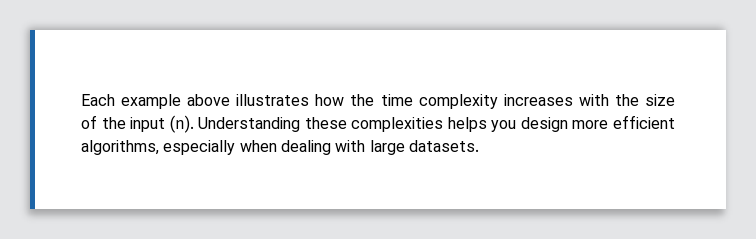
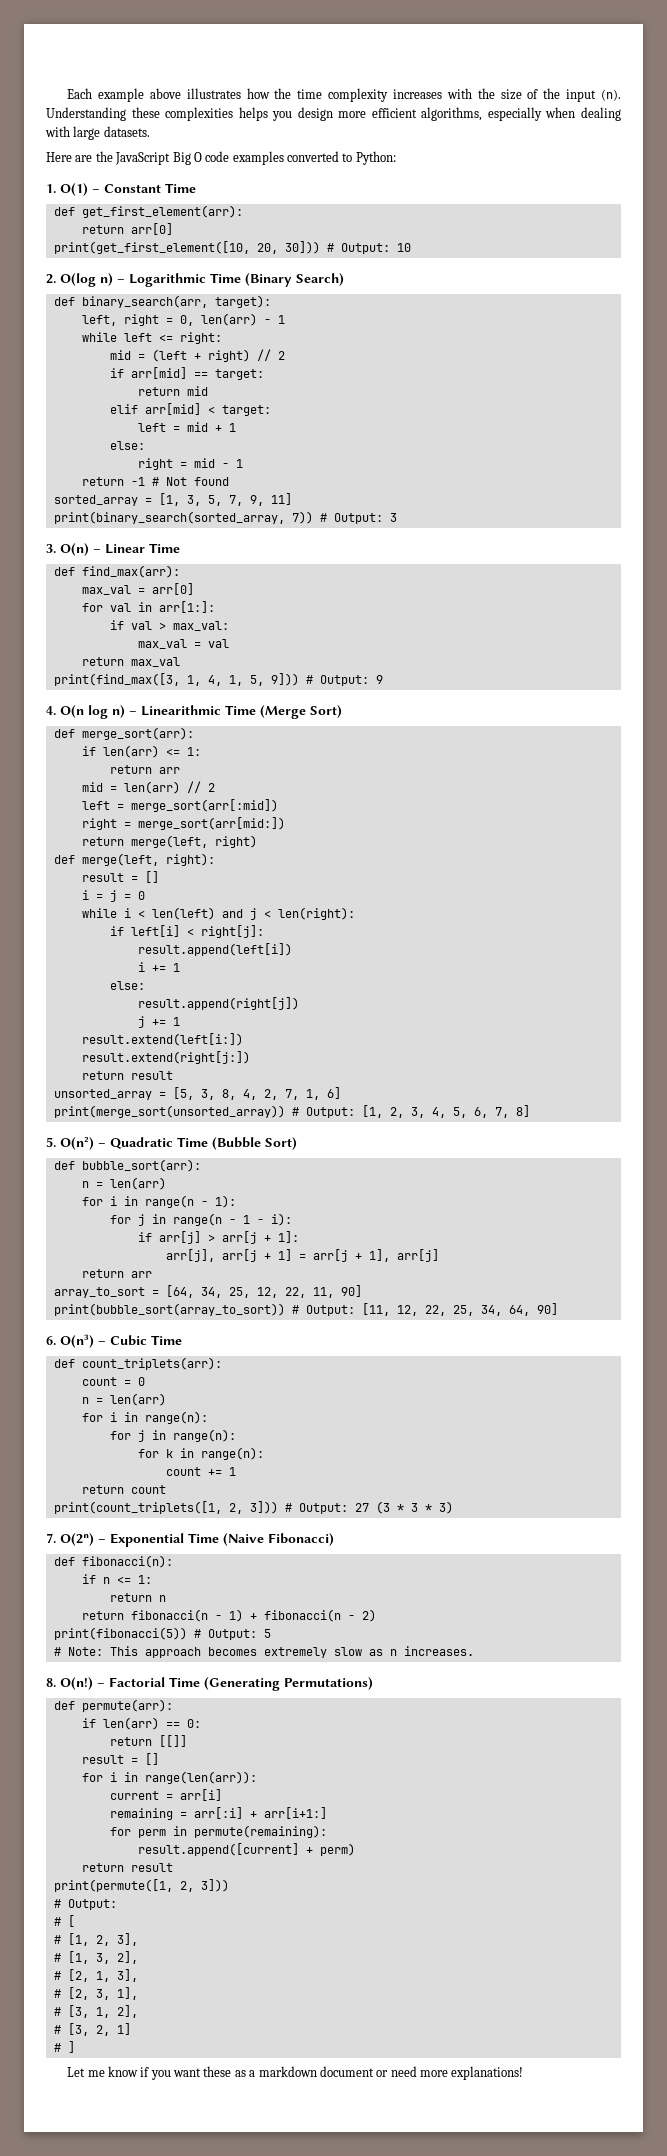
(479, 146) none -> [46,151,396,165] [46,183,196,196] [53,205,243,218] [81,223,173,235] [53,241,411,254] [46,273,344,287] [53,295,271,308] [81,313,285,326] [81,332,222,344] [109,349,285,362] [109,367,264,380] [137,386,208,396] [109,403,271,416] [137,422,236,432] [109,441,145,450] [137,458,243,470] [81,477,229,486] [53,493,292,506] [53,511,397,524] [46,543,180,556] [53,565,180,578] [81,583,194,595] [81,601,215,613] [109,620,229,631] [137,639,229,649] [81,657,180,667] [53,673,383,686] [46,705,342,719] [53,727,194,740] [81,745,201,758] [109,765,180,774] [81,781,215,794] [81,799,278,812] [81,817,285,830] [81,835,257,848] [53,853,215,866] [81,871,159,883] [81,890,145,902] [81,907,355,920] [109,925,264,938] [137,943,292,956] [137,962,180,972] [109,981,145,990] [137,997,299,1010] [137,1016,180,1028] [81,1033,243,1046] [81,1051,250,1064] [81,1071,173,1080] [53,1087,341,1100] [53,1105,530,1118] [46,1136,297,1150] [53,1159,201,1172] [81,1177,166,1190] [81,1195,236,1208] [109,1213,292,1226] [137,1231,299,1244] [165,1249,439,1262] [81,1269,152,1278] [53,1285,362,1298] [53,1303,558,1316] [46,1334,182,1348] [53,1357,222,1370] [81,1377,145,1386] [81,1393,166,1406] [81,1411,208,1424] [109,1429,236,1442] [137,1447,264,1460] [165,1467,236,1476] [81,1485,166,1494] [53,1501,453,1514] [46,1533,334,1547] [53,1555,173,1568] [81,1574,152,1584] [109,1593,166,1602] [81,1609,376,1622] [53,1627,271,1640] [53,1646,474,1658] [46,1677,373,1691] [53,1699,173,1712] [81,1717,201,1730] [109,1735,187,1747] [81,1753,159,1765] [81,1771,257,1784] [109,1789,222,1801] [109,1807,327,1820] [109,1825,327,1838] [137,1843,355,1856] [81,1863,173,1872] [53,1879,229,1892] [53,1899,117,1910] [53,1915,75,1927] [53,1933,138,1946] [53,1951,138,1964] [53,1969,138,1982] [53,1987,138,2000] [53,2005,138,2018] [53,2023,131,2036] [53,2041,75,2053] [67,2066,524,2080] // Here are the JavaScript Big O code examples converted to Python: // 1. O(1) – Constant Time // def get_first_element(arr): // return arr[0] // print(get_first_element([10, 20, 30])) # Output: 10 // 2. O(log n) – Logarithmic Time (Binary Search) // def binary_search(arr, target): // left, right = 0, len(arr) - 1 // while left <= right: // mid = (left + right) // 2 // if arr[mid] == target: // return mid // elif arr[mid] < target: // left = mid + 1 // else: // right = mid - 1 // return -1 # Not found // sorted_array = [1, 3, 5, 7, 9, 11] // print(binary_search(sorted_array, 7)) # Output: 3 // 3. O(n) – Linear Time // def find_max(arr): // max_val = arr[0] // for val in arr[1:]: // if val > max_val: // max_val = val // return max_val // print(find_max([3, 1, 4, 1, 5, 9])) # Output: 9 // 4. O(n log n) – Linearithmic Time (Merge Sort) // def merge_sort(arr): // if len(arr) <= 1: // return arr // mid = len(arr) // 2 // left = merge_sort(arr[:mid]) // right = merge_sort(arr[mid:]) // return merge(left, right) // def merge(left, right): // result = [] // i = j = 0 // while i < len(left) and j < len(right): // if left[i] < right[j]: // result.append(left[i]) // i += 1 // else: // result.append(right[j]) // j += 1 // result.extend(left[i:]) // result.extend(right[j:]) // return result // unsorted_array = [5, 3, 8, 4, 2, 7, 1, 6] // print(merge_sort(unsorted_array)) # Output: [1, 2, 3, 4, 5, 6, 7, 8] // 5. O(n²) – Quadratic Time (Bubble Sort) // def bubble_sort(arr): // n = len(arr) // for i in range(n - 1): // for j in range(n - 1 - i): // if arr[j] > arr[j + 1]: // arr[j], arr[j + 1] = arr[j + 1], arr[j] // return arr // array_to_sort = [64, 34, 25, 12, 22, 11, 90] // print(bubble_sort(array_to_sort)) # Output: [11, 12, 22, 25, 34, 64, 90] // 6. O(n³) – Cubic Time // def count_triplets(arr): // count = 0 // n = len(arr) // for i in range(n): // for j in range(n): // for k in range(n): // count += 1 // return count // print(count_triplets([1, 2, 3])) # Output: 27 (3 * 3 * 3) // 7. O(2ⁿ) – Exponential Time (Naive Fibonacci) // def fibonacci(n): // if n <= 1: // return n // return fibonacci(n - 1) + fibonacci(n - 2) // print(fibonacci(5)) # Output: 5 // # Note: This approach becomes extremely slow as n increases. // 8. O(n!) – Factorial Time (Generating Permutations) // def permute(arr): // if len(arr) == 0: // return [[]] // result = [] // for i in range(len(arr)): // current = arr[i] // remaining = arr[:i] + arr[i+1:] // for perm in permute(remaining): // result.append([current] + perm) // return result // print(permute([1, 2, 3])) // # Output: // # [ // # [1, 2, 3], // # [1, 3, 2], // # [2, 1, 3], // # [2, 3, 1], // # [3, 1, 2], // # [3, 2, 1] // # ] // Let me know if you want these as a markdown document or need more explanations!

